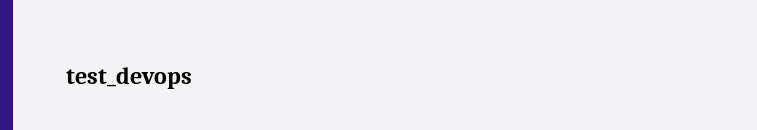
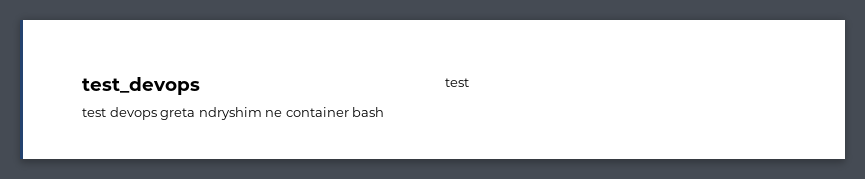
(192, 78) none -> [82,107,385,120] [445,78,469,87] // test devops greta ndryshim ne container bash // test

